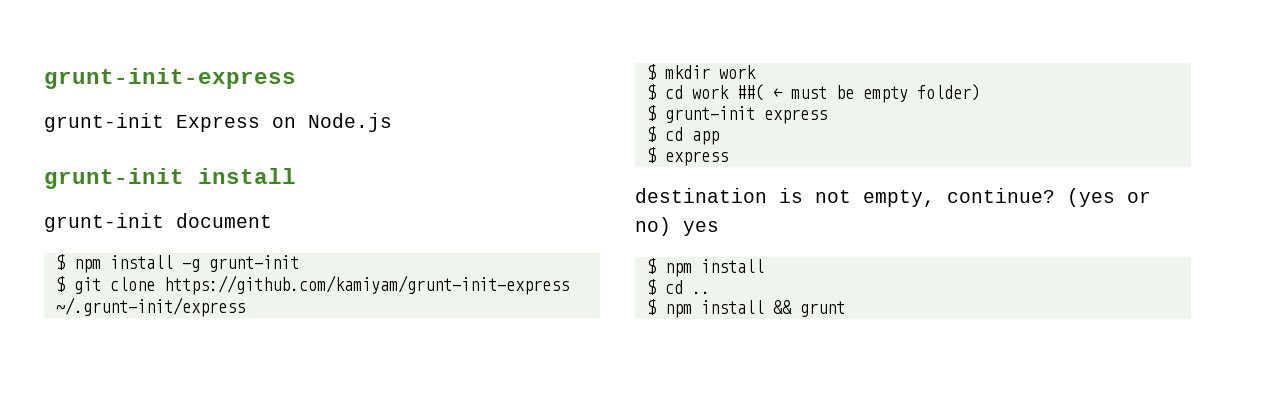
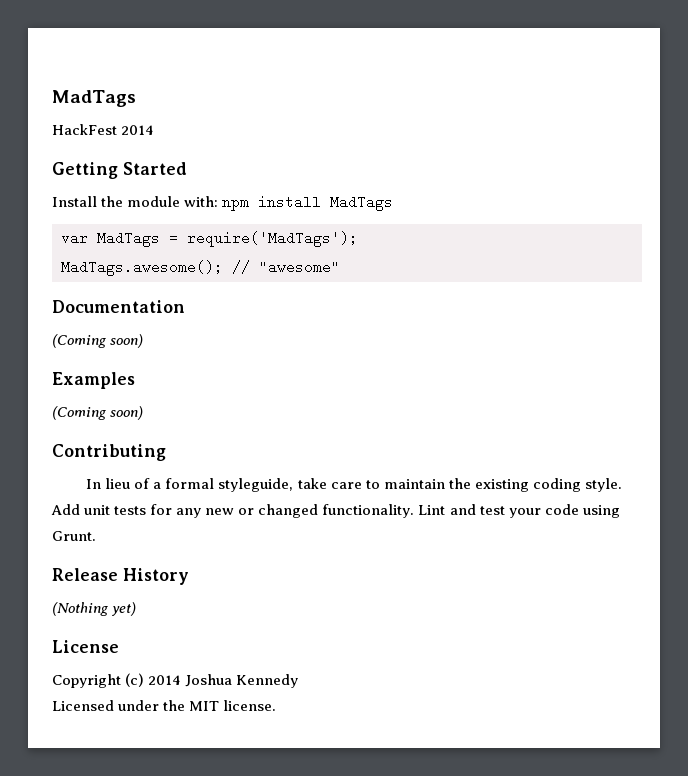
[44,68,296,89] [44,113,392,132] [44,168,296,189] [44,213,272,232] [55,254,299,273] [55,275,569,295] [55,297,245,317] [646,64,756,80] [646,84,980,103] [646,105,827,124] [646,126,719,145] [646,147,728,166] [635,188,1151,207] [635,217,719,236] [646,258,764,277] [646,279,710,295] [646,299,845,318] grunt-init-express // grunt-init Express on Node.js // grunt-init install // grunt-init document // $ npm install -g grunt-init // $ git clone https://github.com/kamiyam/grunt-init-express ~/.grunt-init/express // $ mkdir work // $ cd work ##( ← must be empty folder) // $ grunt-init express // $ cd app // $ express // destination is not empty, continue? (yes or no) yes // $ npm install // $ cd .. // $ npm install && grunt -> [52,90,136,107] [52,124,155,135] [52,162,187,179] [52,195,394,211] [61,231,358,247] [61,260,340,276] [52,300,185,313] [52,334,144,348] [52,372,135,389] [52,406,144,420] [52,444,166,461] [86,478,622,492] [51,504,620,518] [52,531,96,541] [52,568,189,585] [52,602,137,616] [52,640,119,653] [52,673,299,688] [52,700,277,711] MadTags // HackFest 2014 // Getting Started // Install the module with: npm install MadTags // var MadTags = require('MadTags'); // MadTags.awesome(); // "awesome" // Documentation // (Coming soon) // Examples // (Coming soon) // Contributing // In lieu of a formal styleguide, take care to maintain the existing coding style. Add unit tests for any new or changed functionality. Lint and test your code using Grunt. // Release History // (Nothing yet) // License // Copyright (c) 2014 Joshua Kennedy // Licensed under the MIT license.

